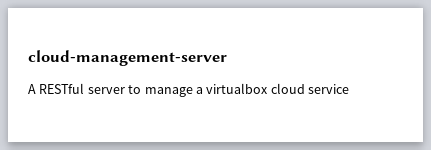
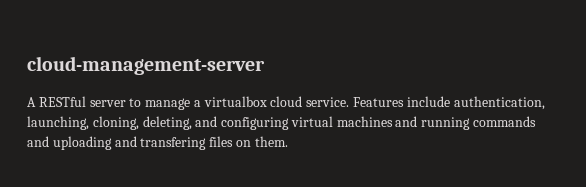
[308,84,349,94] service -> [306,96,545,110] [27,116,537,130] [27,136,288,150] service. Features include authentication, launching, cloning, deleting, and configuring virtual machines and running commands and uploading and transfering files on them.

